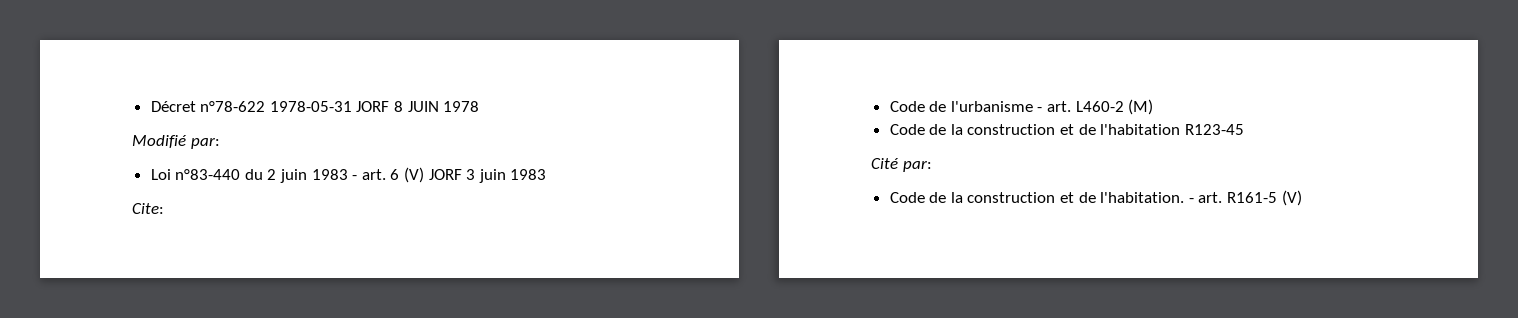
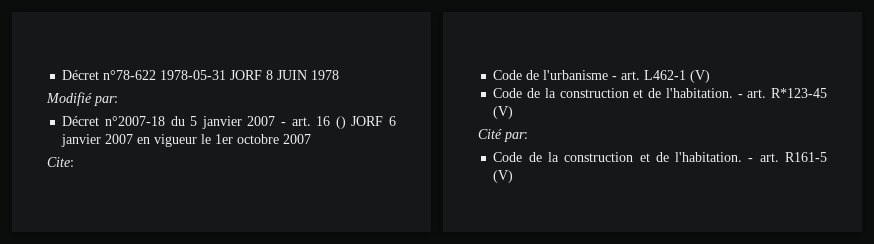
[150,167,547,183] Loi n°83-440 du 2 juin 1983 - art. 6 (V) JORF 3 juin 1983 -> [62,116,397,129] [61,134,312,147] Décret n°2007-18 du 5 janvier 2007 - art. 16 () JORF 6 janvier 2007 en vigueur le 1er octobre 2007
[1075,99,1154,115] [889,124,1244,135] L460-2 (M) // Code de la construction et de l'habitation R123-45 -> [644,70,711,83] [493,88,828,98] [493,106,514,119] L462-1 (V) // Code de la construction et de l'habitation. - art. R*123-45 (V)

